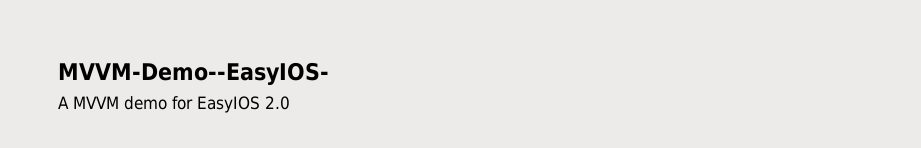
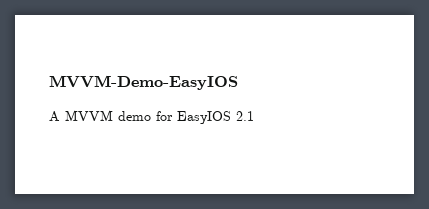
[58,62,329,85] MVVM-Demo--EasyIOS- -> [49,75,238,90] MVVM-Demo-EasyIOS
[265,96,290,110] 2.0 -> [236,111,254,121] 2.1

